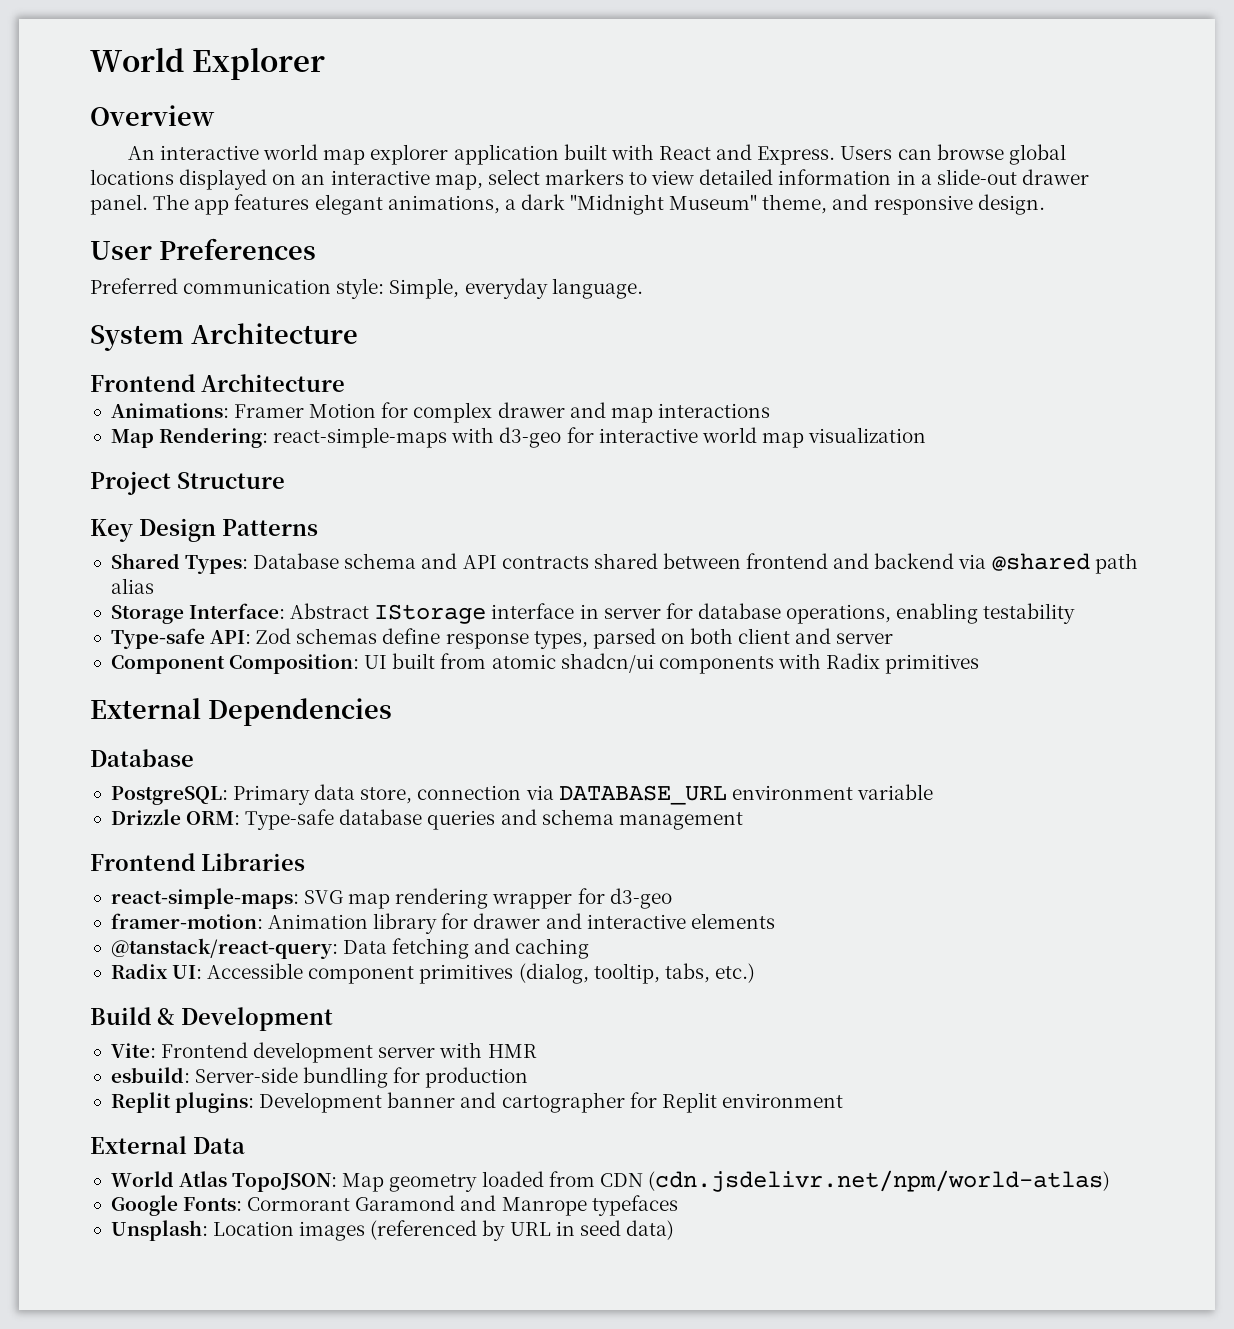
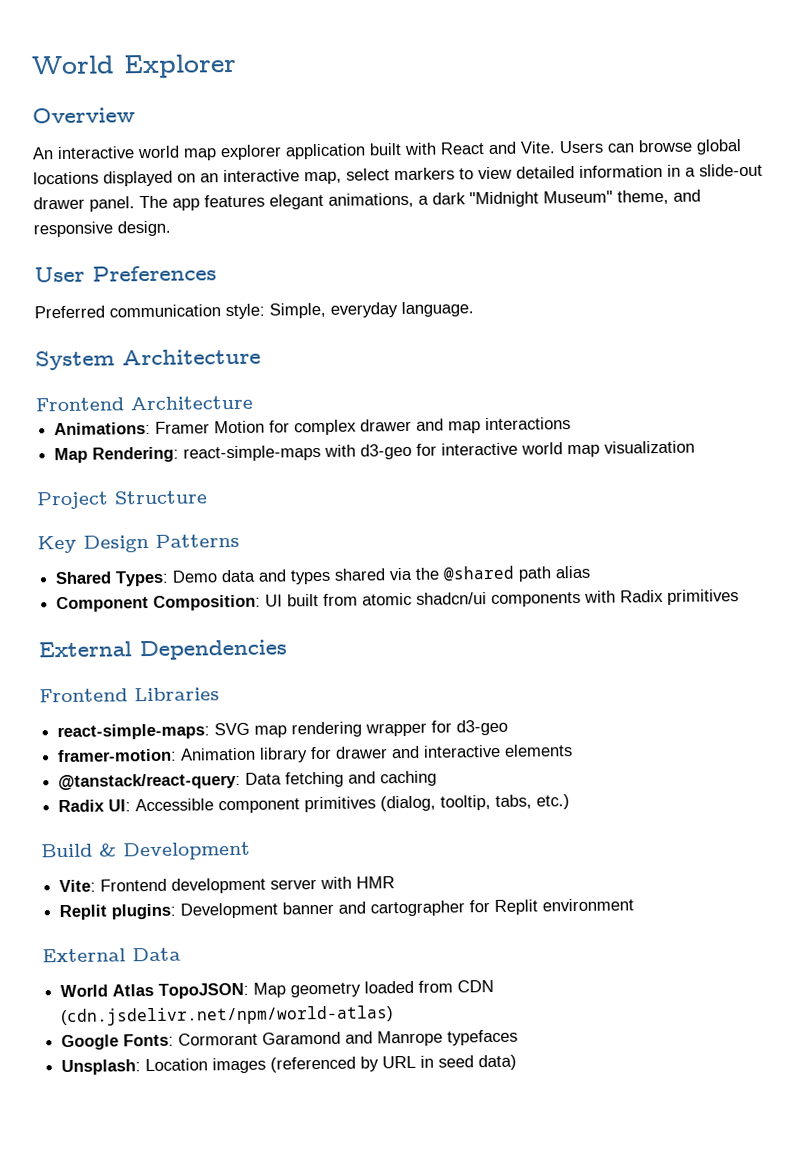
[757,146,836,165] Express. -> [520,141,556,154] Vite.
[253,553,1138,574] [110,578,154,594] [110,603,1076,624] [110,628,894,649] Database schema and API contracts shared between frontend and backend via @shared path alias // Storage Interface: Abstract IStorage interface in server for database operations, enabling testability // Type-safe API: Zod schemas define response types, parsed on both client and server -> [172,565,591,585] Demo data and types shared via the @shared path alias
[90,749,194,767] [110,784,933,805] [110,809,743,830] // Database // PostgreSQL: Primary data store, connection via DATABASE_URL environment variable // Drizzle ORM: Type-safe database queries and schema management -> (287, 650) none
[110,1067,529,1088] // esbuild: Server-side bundling for production -> (396, 882) none

